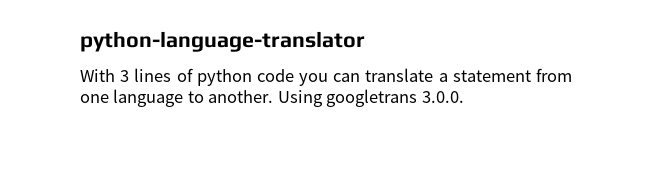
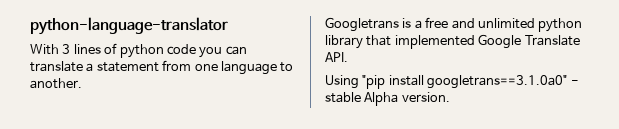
[277,89,464,107] Using googletrans 3.0.0. -> [325,17,583,32] [325,34,581,49] [325,52,348,62] [325,75,579,89] [325,92,450,106] // Googletrans is a free and unlimited python library that implemented Google Translate API. // Using "pip install googletrans==3.1.0a0" - stable Alpha version.

